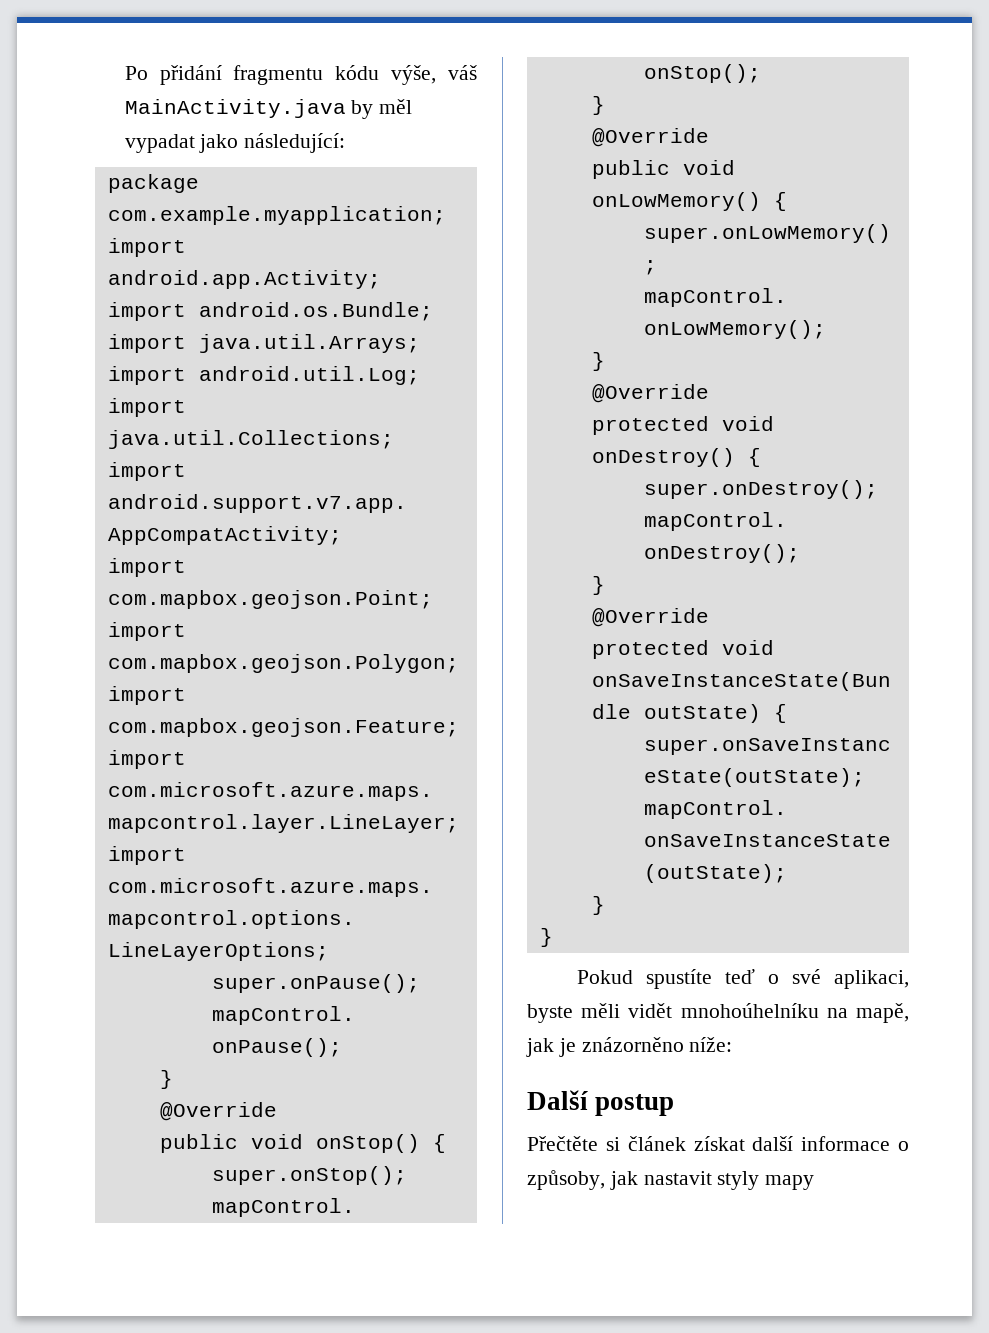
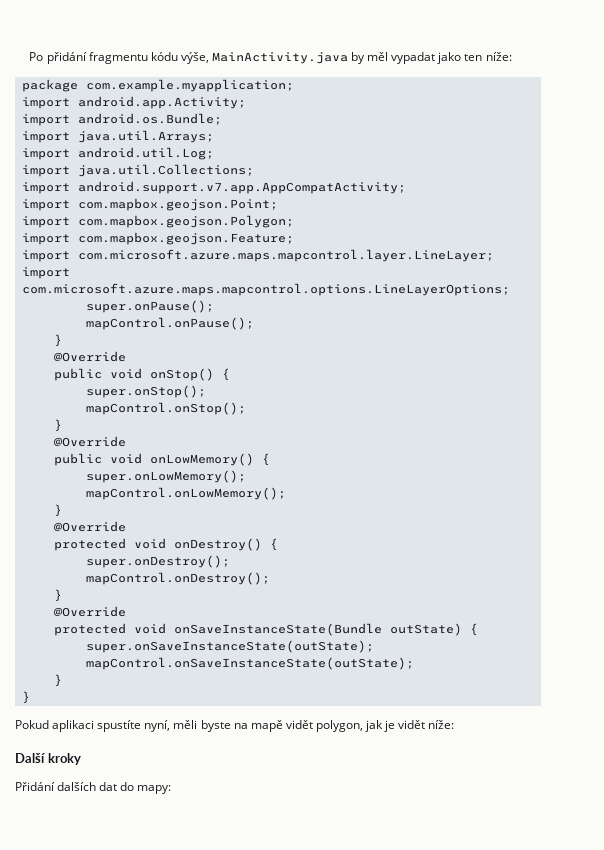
[448,65,477,80] váš -> (209, 58) none
[244,133,346,153] následující: -> [464,52,512,61] ten níže:
[646,969,909,989] [527,1003,909,1023] spustíte teď o své aplikaci, byste měli vidět mnohoúhelníku na mapě, -> [52,720,363,732] aplikaci spustíte nyní, měli byste na mapě vidět polygon,
[581,1037,684,1052] znázorněno -> [398,720,426,729] vidět
[595,1094,675,1116] [527,1136,909,1151] [527,1170,815,1190] postup // Přečtěte si článek získat další informace o způsoby, jak nastavit styly mapy -> [47,753,81,765] [15,782,172,794] kroky // Přidání dalších dat do mapy:

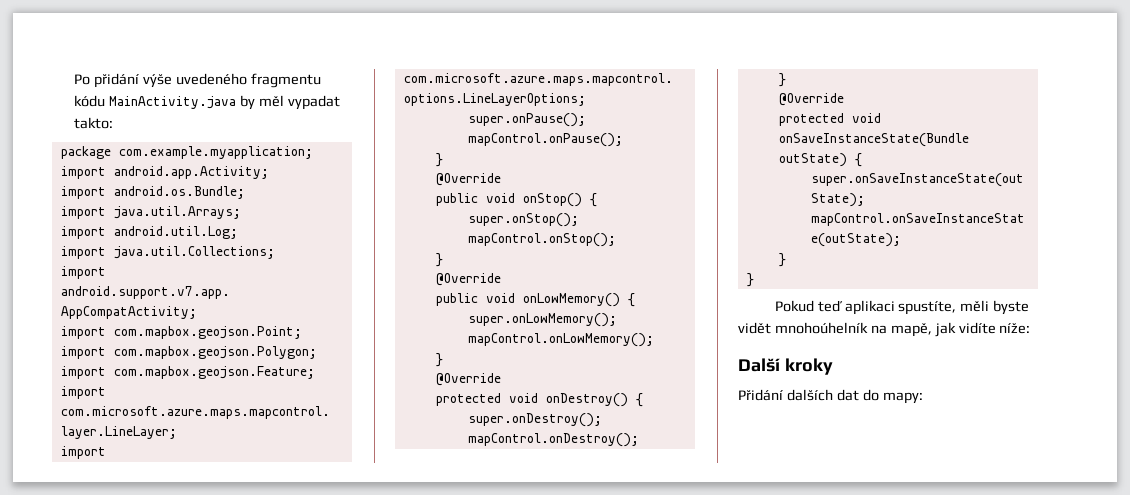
(87, 58) none -> [143,73,248,88] výše uvedeného
[180,52,209,64] výše, -> (106, 101) none
[437,52,512,64] jako ten níže: -> [74,117,114,129] takto:
[52,720,426,732] aplikaci spustíte nyní, měli byste na mapě vidět polygon, jak je vidět -> [817,300,1030,315] [738,322,996,337] teď aplikaci spustíte, měli byste vidět mnohoúhelník na mapě, jak vidíte

